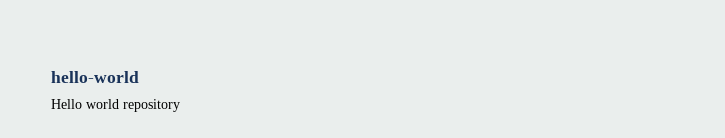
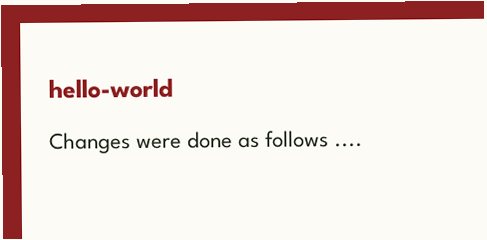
[51,99,180,112] Hello world repository -> [49,130,364,154] Changes were done as follows ....

